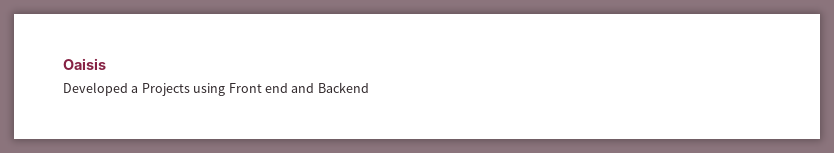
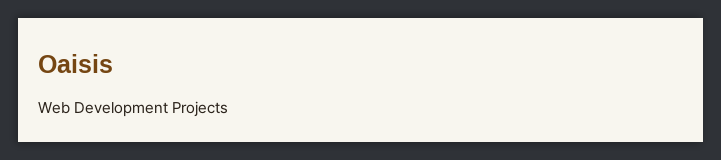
[63,82,369,96] Developed a Projects using Front end and Backend -> [38,101,229,117] Web Development Projects

